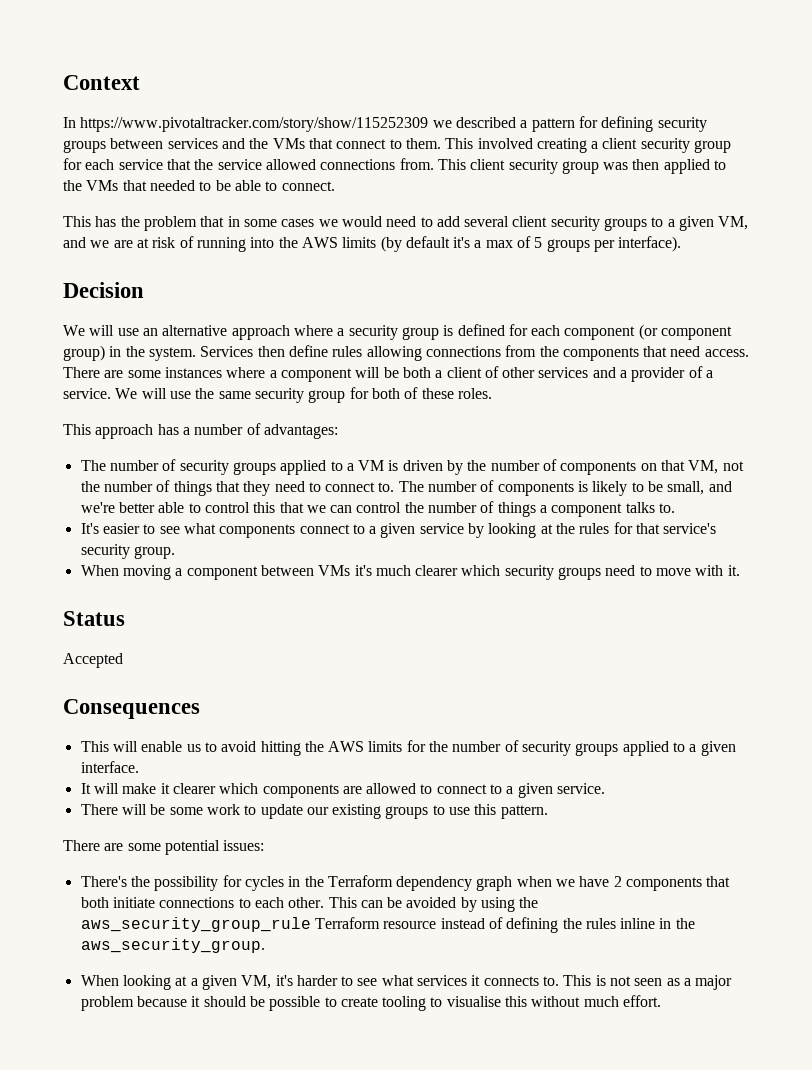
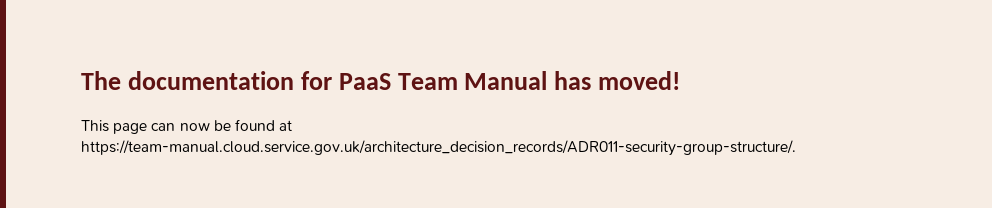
[63,75,140,90] [63,116,707,132] [63,138,732,153] [63,158,727,174] [63,180,335,191] [63,216,749,231] [63,236,682,252] [63,282,144,298] [63,324,733,340] [63,345,749,361] [63,366,714,382] [63,387,492,403] [63,423,338,439] [80,459,744,475] [80,480,732,496] [80,501,676,517] [80,522,717,538] [80,544,175,559] [80,565,740,580] [63,611,125,626] [63,653,123,668] [63,699,200,719] [80,740,736,756] [80,761,139,773] [80,783,606,798] [80,804,548,819] [63,840,265,855] [80,875,731,891] [80,897,539,912] [80,917,695,933] [80,938,265,953] [80,975,733,990] [80,995,662,1011] Context // In https://www.pivotaltracker.com/story/show/115252309 we described a pattern for defining security groups between services and the VMs that connect to them. This involved creating a client security group for each service that the service allowed connections from. This client security group was then applied to the VMs that needed to be able to connect. // This has the problem that in some cases we would need to add several client security groups to a given VM, and we are at risk of running into the AWS limits (by default it's a max of 5 groups per interface). // Decision // We will use an alternative approach where a security group is defined for each component (or component group) in the system. Services then define rules allowing connections from the components that need access. There are some instances where a component will be both a client of other services and a provider of a service. We will use the same security group for both of these roles. // This approach has a number of advantages: // The number of security groups applied to a VM is driven by the number of components on that VM, not the number of things that they need to connect to. The number of components is likely to be small, and we're better able to control this that we can control the number of things a component talks to. // It's easier to see what components connect to a given service by looking at the rules for that service's security group. // When moving a component between VMs it's much clearer which security groups need to move with it. // Status // Accepted // Consequences // This will enable us to avoid hitting the AWS limits for the number of security groups applied to a given interface. // It will make it clearer which components are allowed to connect to a given service. // There will be some work to update our existing groups to use this pattern. // There are some potential issues: // There's the possibility for cycles in the Terraform dependency graph when we have 2 components that both initiate connections to each other. This can be avoided by using the aws_security_group_rule Terraform resource instead of defining the rules inline in the aws_security_group. // When looking at a given VM, it's harder to see what services it connects to. This is not seen as a major problem because it should be possible to create tooling to visualise this without much effort. -> [81,71,681,90] [81,119,293,134] [81,140,796,156] The documentation for PaaS Team Manual has moved! // This page can now be found at https://team-manual.cloud.service.gov.uk/architecture_decision_records/ADR011-security-group-structure/.

